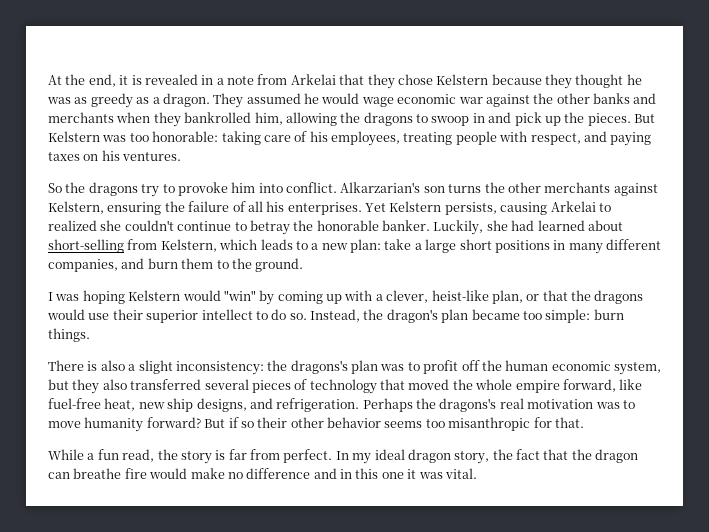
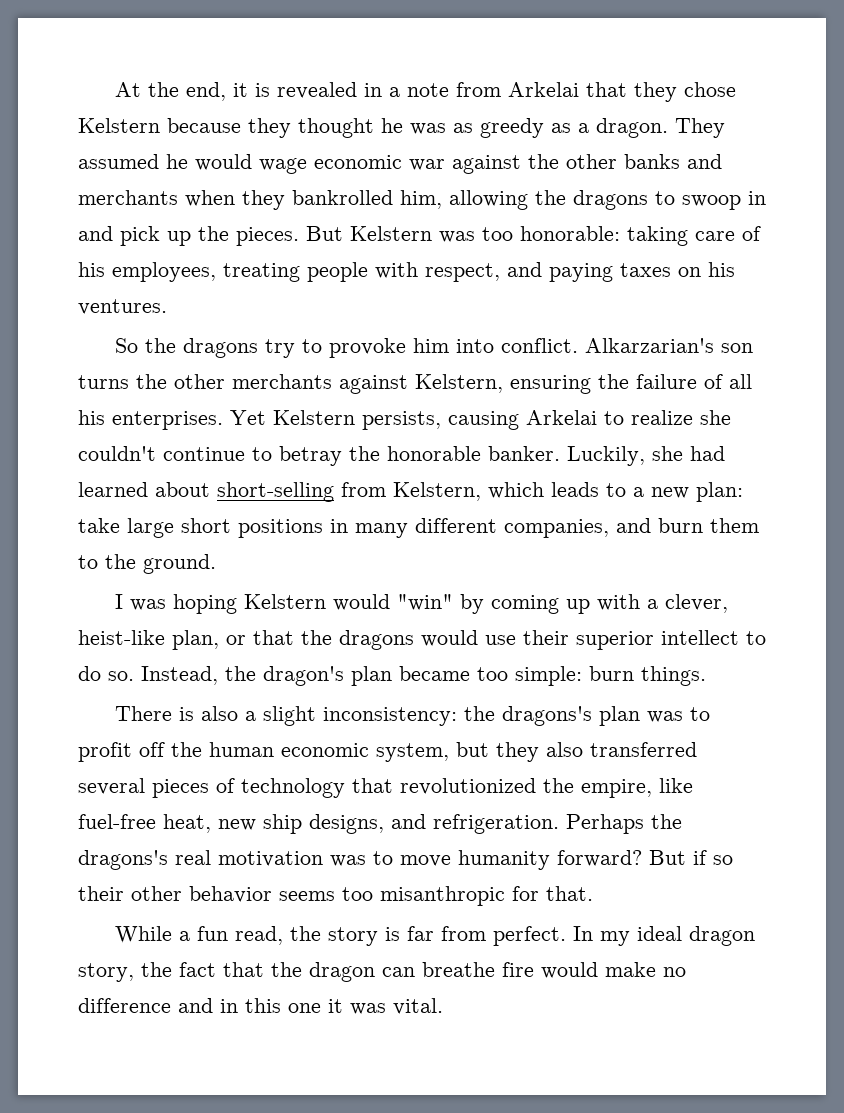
[48,220,97,231] realized -> [631,410,693,425] realize
[414,243,422,250] a -> (120, 525) none
[408,379,616,393] moved the whole empire forward, -> [400,778,652,798] revolutionized the empire,

